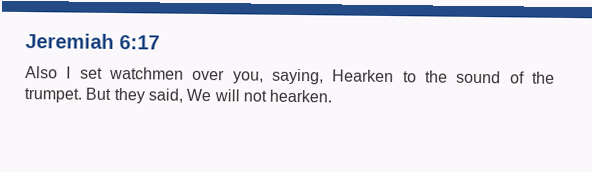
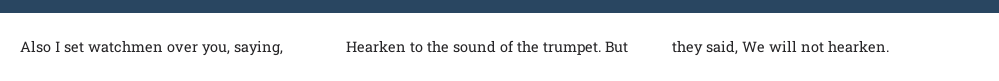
[25,33,160,50] Jeremiah 6:17 // -> (20, 46) none

